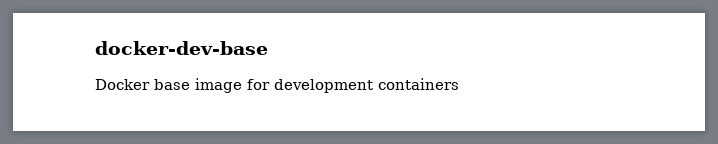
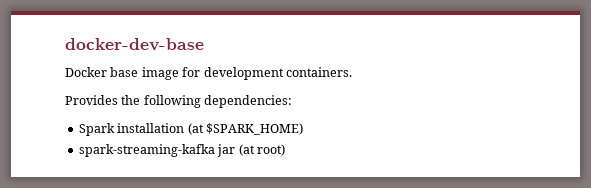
[378,78,459,90] containers -> [285,67,352,77] [65,95,293,108] [78,123,303,136] [78,144,285,157] containers. // Provides the following dependencies: // Spark installation (at $SPARK_HOME) // spark-streaming-kafka jar (at root)

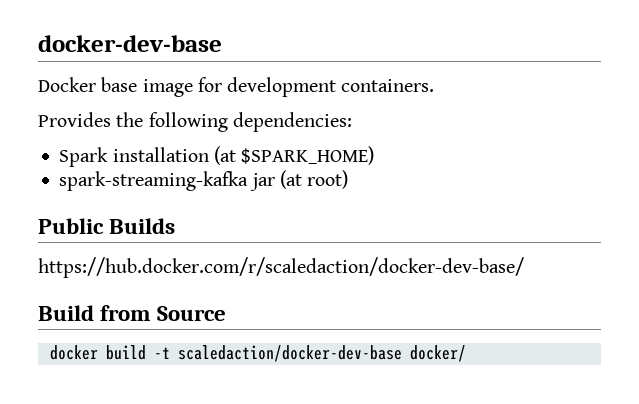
(285, 150) none -> [38,218,176,234] [38,257,524,278] [38,305,227,321] [49,345,466,362] // Public Builds // https://hub.docker.com/r/scaledaction/docker-dev-base/ // Build from Source // docker build -t scaledaction/docker-dev-base docker/

